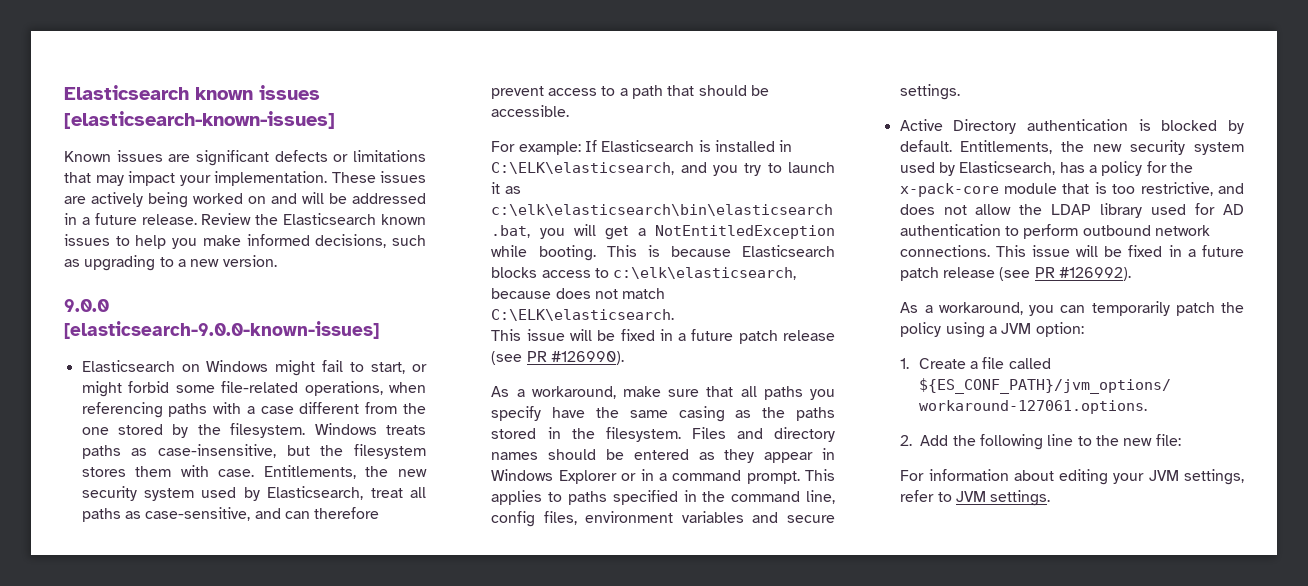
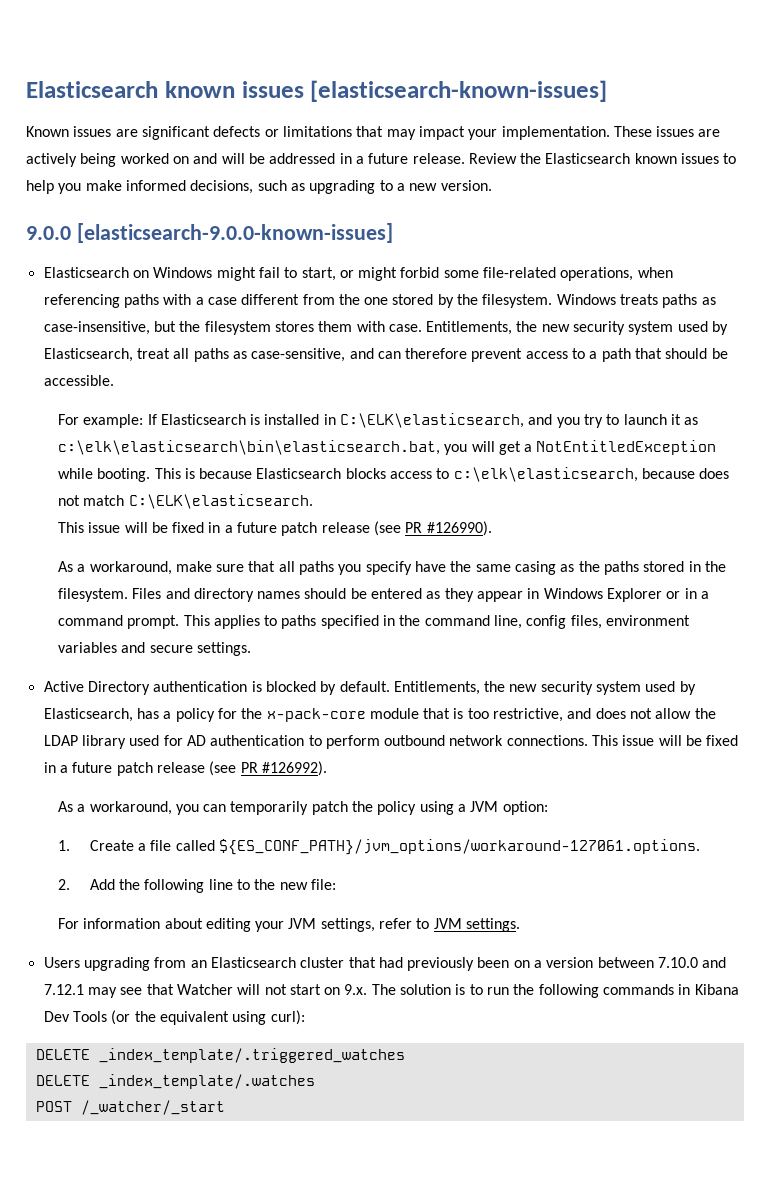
(1051, 498) none -> [43,957,727,971] [43,984,739,998] [43,1010,305,1025] [35,1048,405,1063] [35,1074,315,1089] [35,1100,225,1115] // Users upgrading from an Elasticsearch cluster that had previously been on a version between 7.10.0 and 7.12.1 may see that Watcher will not start on 9.x. The solution is to run the following commands in Kibana Dev Tools (or the equivalent using curl): // DELETE _index_template/.triggered_watches // DELETE _index_template/.watches // POST /_watcher/_start

